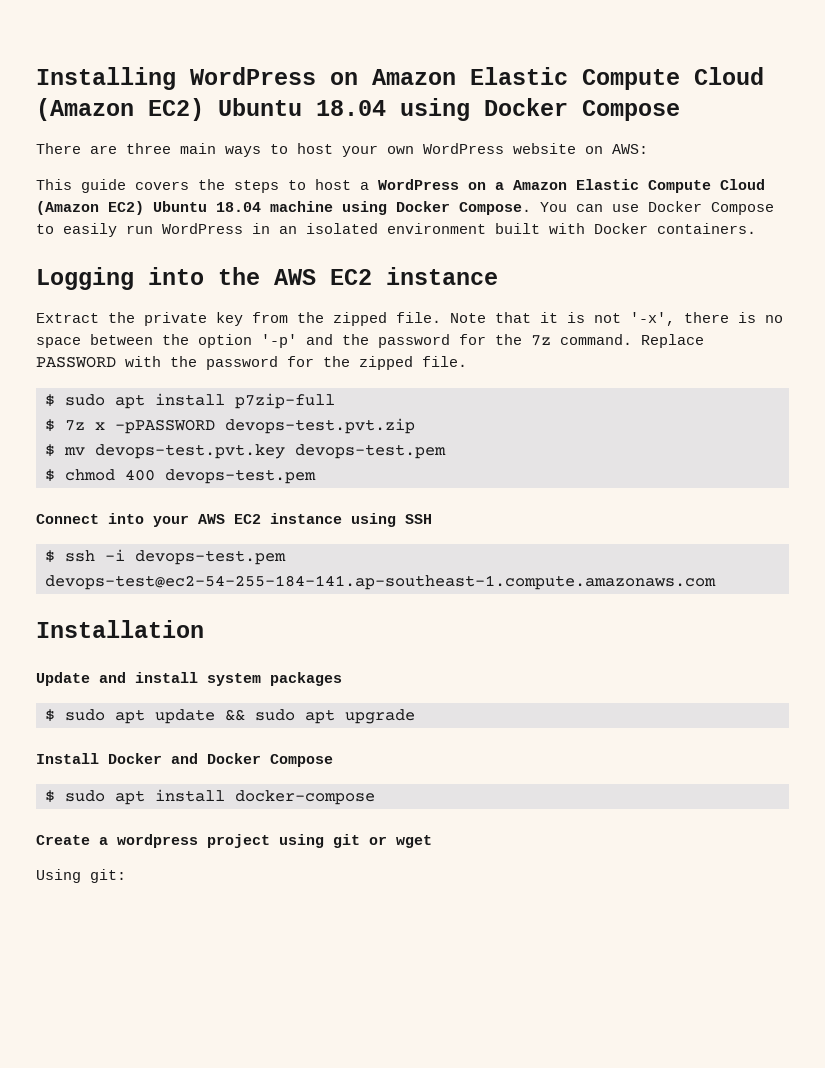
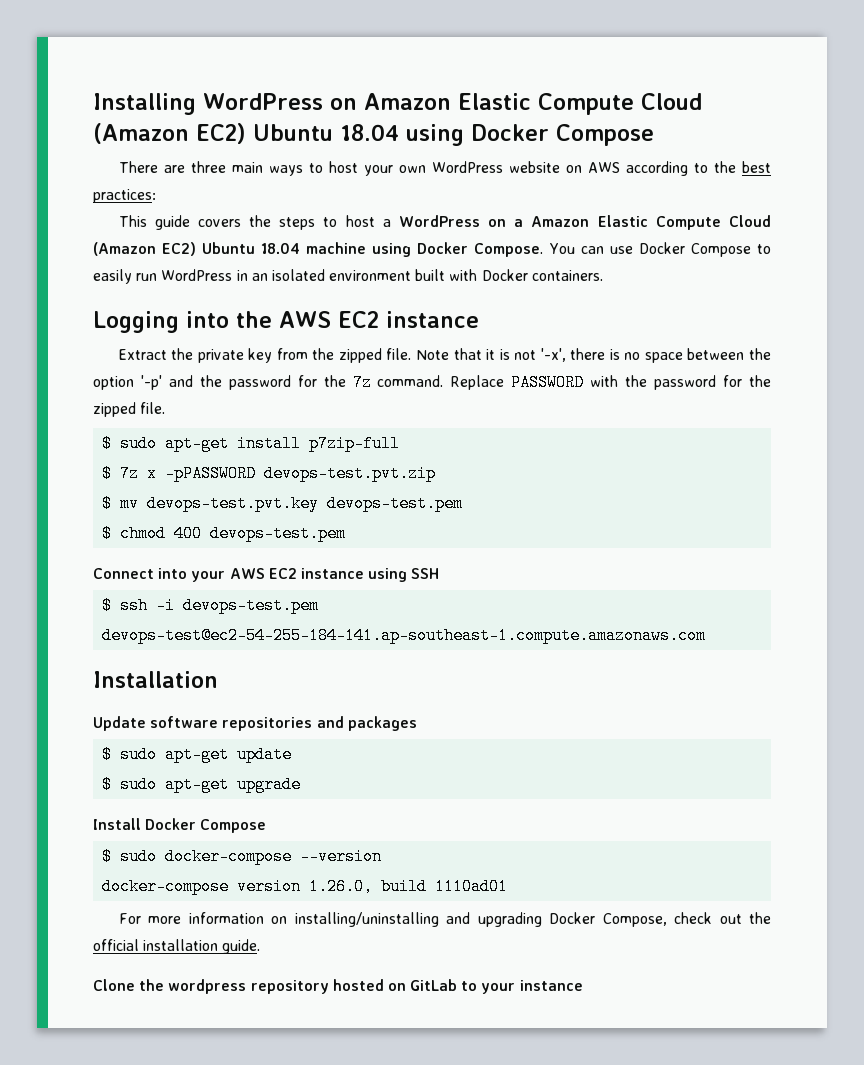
[612,144,648,154] AWS: -> [587,161,771,176] [93,189,156,203] AWS according to the best practices:
[115,394,145,409] apt -> [165,435,230,452] apt-get
[99,672,261,686] and install system -> [150,716,344,731] software repositories and
[115,709,145,724] apt -> [165,746,230,763] apt-get
[225,709,335,724] && sudo apt -> [102,776,230,793] // $ sudo apt-get
[171,753,261,764] and Docker -> (197, 824) none
[115,789,375,805] [36,834,432,848] [36,869,126,883] apt install docker-compose // Create a wordpress project using git or wget // Using git: -> [165,848,383,865] [102,878,509,895] [118,912,771,927] [93,939,261,954] [93,979,583,994] docker-compose --version // docker-compose version 1.26.0, build 1110ad01 // For more information on installing/uninstalling and upgrading Docker Compose, check out the official installation guide. // Clone the wordpress repository hosted on GitLab to your instance

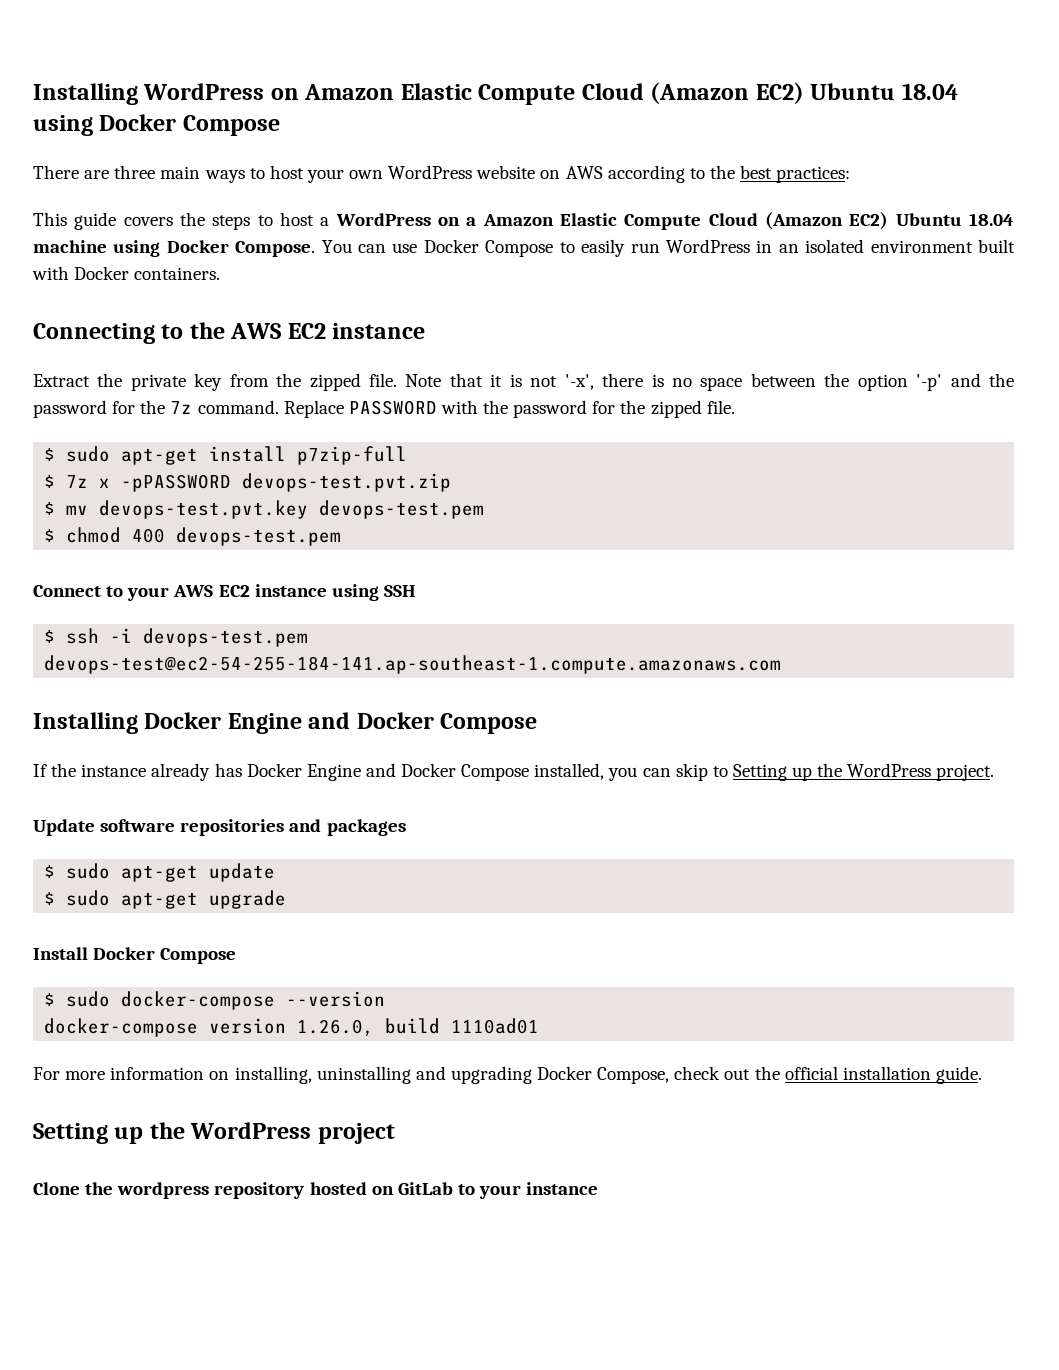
[93,311,229,333] Logging into -> [33,323,184,344] Connecting to
[158,568,188,579] into -> [106,586,124,597] to
[93,671,218,688] Installation -> [33,712,538,734] [33,763,995,781] Installing Docker Engine and Docker Compose // If the instance already has Docker Engine and Docker Compose installed, you can skip to Setting up the WordPress project.
[294,912,439,927] installing/uninstalling -> [234,1066,411,1084] installing, uninstalling
(261, 946) none -> [33,1122,395,1144] // Setting up the WordPress project

